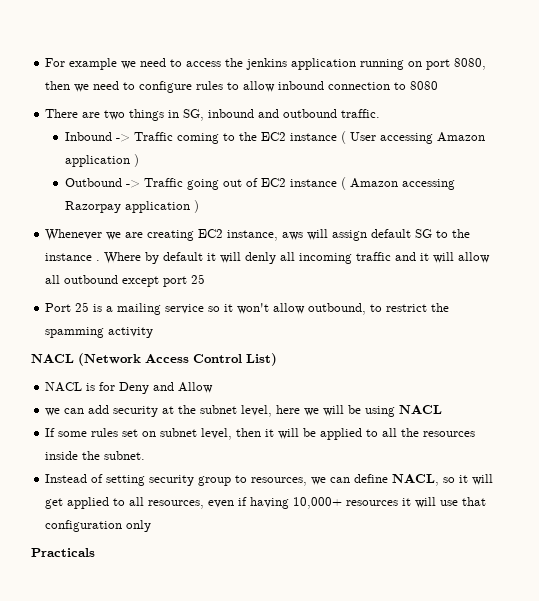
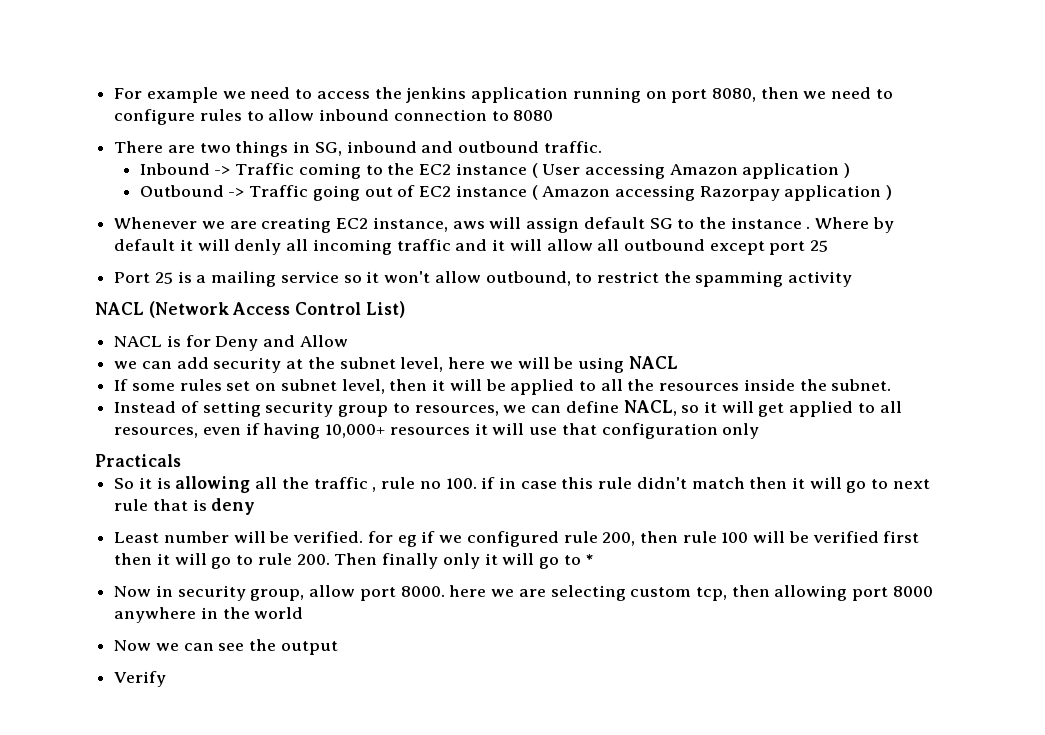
(95, 552) none -> [114,476,930,493] [114,498,256,515] [114,531,920,547] [114,553,595,569] [114,585,933,601] [114,607,304,623] [114,639,338,655] [114,671,167,687] // So it is allowing all the traffic , rule no 100. if in case this rule didn't match then it will go to next rule that is deny // Least number will be verified. for eg if we configured rule 200, then rule 100 will be verified first then it will go to rule 200. Then finally only it will go to * // Now in security group, allow port 8000. here we are selecting custom tcp, then allowing port 8000 anywhere in the world // Now we can see the output // Verify

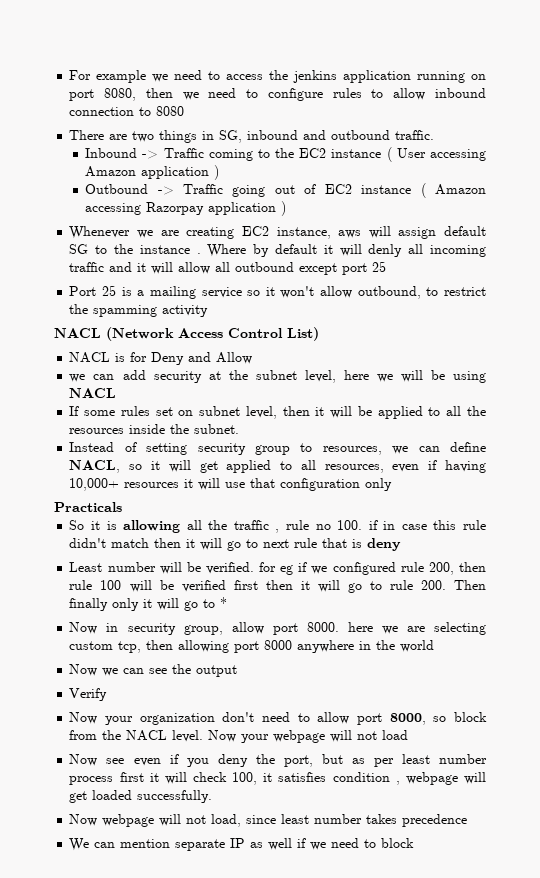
(167, 679) none -> [69,712,488,725] [69,730,409,743] [69,754,488,767] [69,772,486,785] [69,790,213,803] [69,814,468,827] [69,838,415,851] // Now your organization don't need to allow port 8000, so block from the NACL level. Now your webpage will not load // Now see even if you deny the port, but as per least number process first it will check 100, it satisfies condition , webpage will get loaded successfully. // Now webpage will not load, since least number takes precedence // We can mention separate IP as well if we need to block

